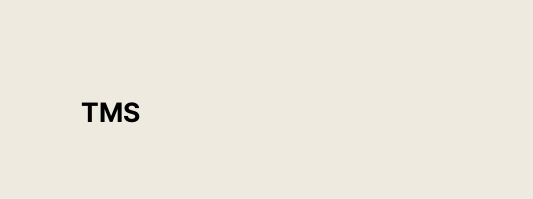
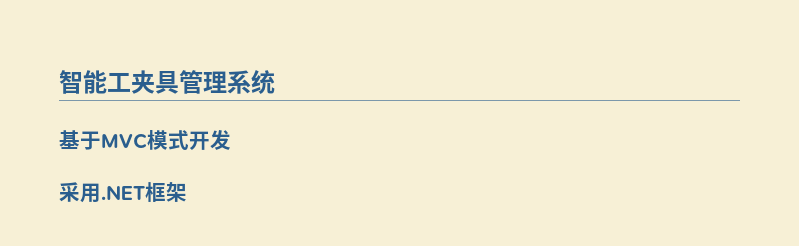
[81,102,140,123] TMS -> [59,70,275,94] [59,130,231,150] [59,182,187,203] 智能工夹具管理系统 // 基于MVC模式开发 // 采用.NET框架

